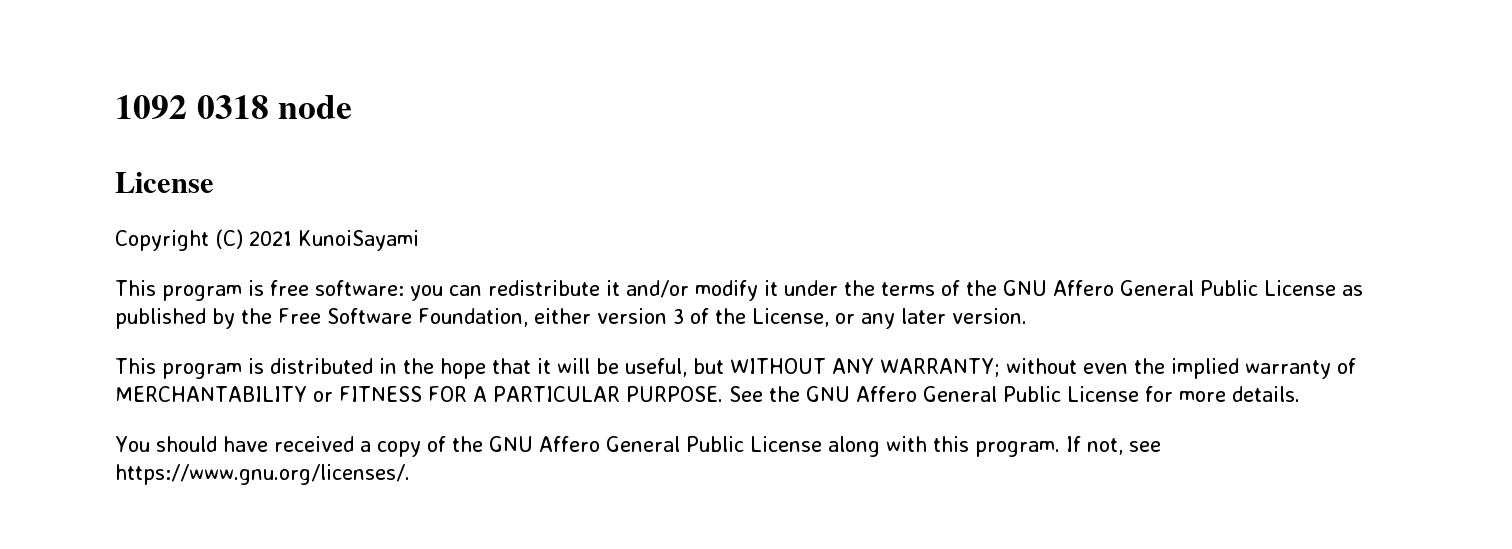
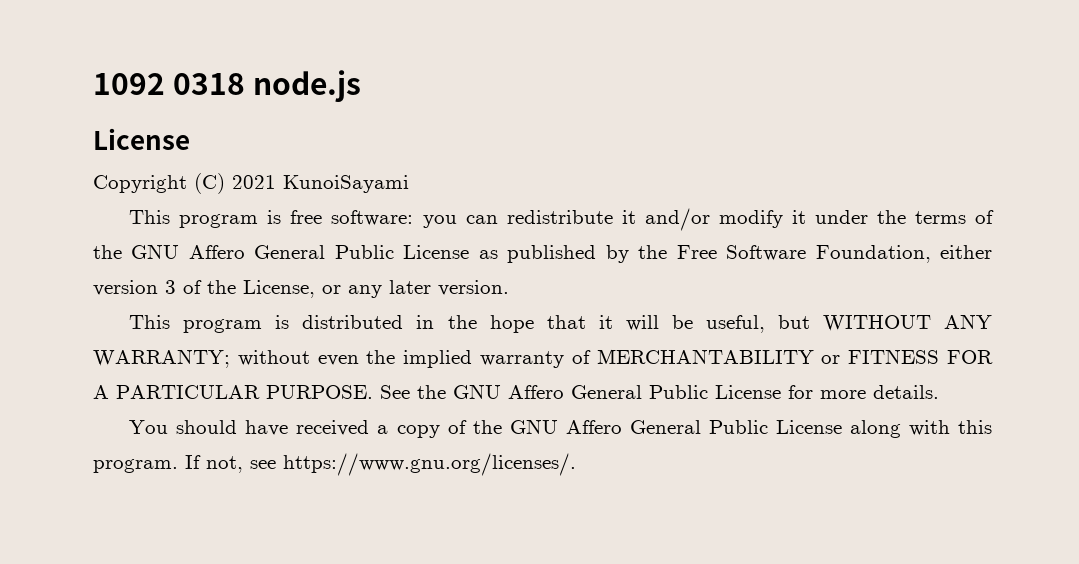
[278,95,353,119] node -> [253,70,362,102] node.js

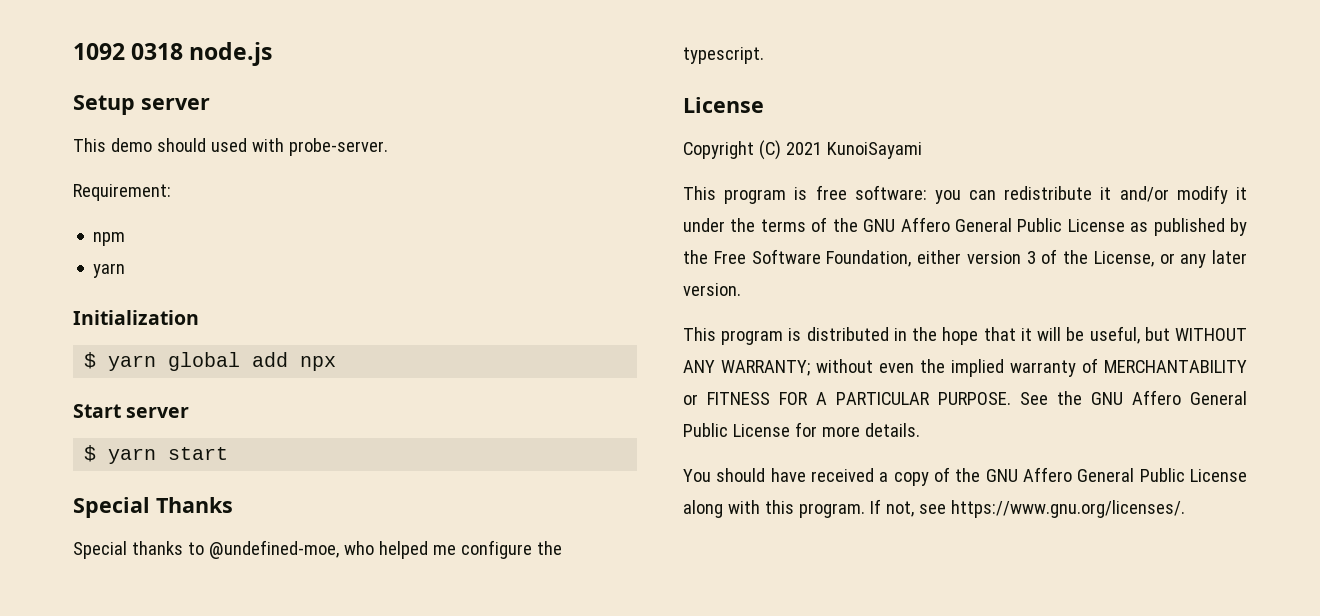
(362, 86) none -> [73,95,210,115] [73,138,388,156] [73,184,171,201] [93,232,126,246] [93,263,126,278] [73,310,199,325] [84,352,337,371] [73,404,190,418] [84,445,229,464] [73,497,233,518] [73,540,562,559] [683,47,764,64] // Setup server // This demo should used with probe-server. // Requirement: // npm // yarn // Initialization // $ yarn global add npx // Start server // $ yarn start // Special Thanks // Special thanks to @undefined-moe, who helped me configure the typescript.

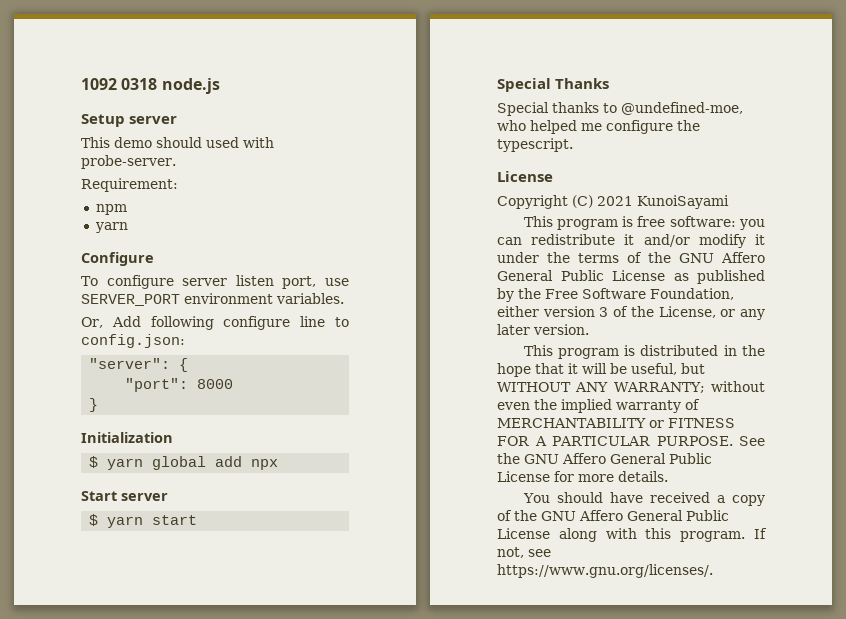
(126, 270) none -> [81,252,154,266] [81,275,349,289] [81,293,344,306] [81,316,349,330] [81,334,185,348] [89,358,189,372] [125,378,234,392] [89,398,99,412] // Configure // To configure server listen port, use SERVER_PORT environment variables. // Or, Add following configure line to config.json: // "server": { // "port": 8000 // }

